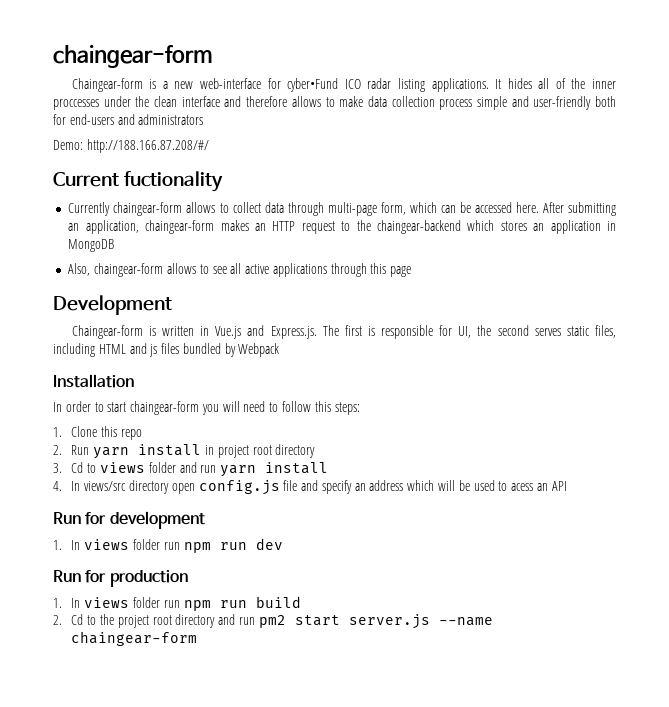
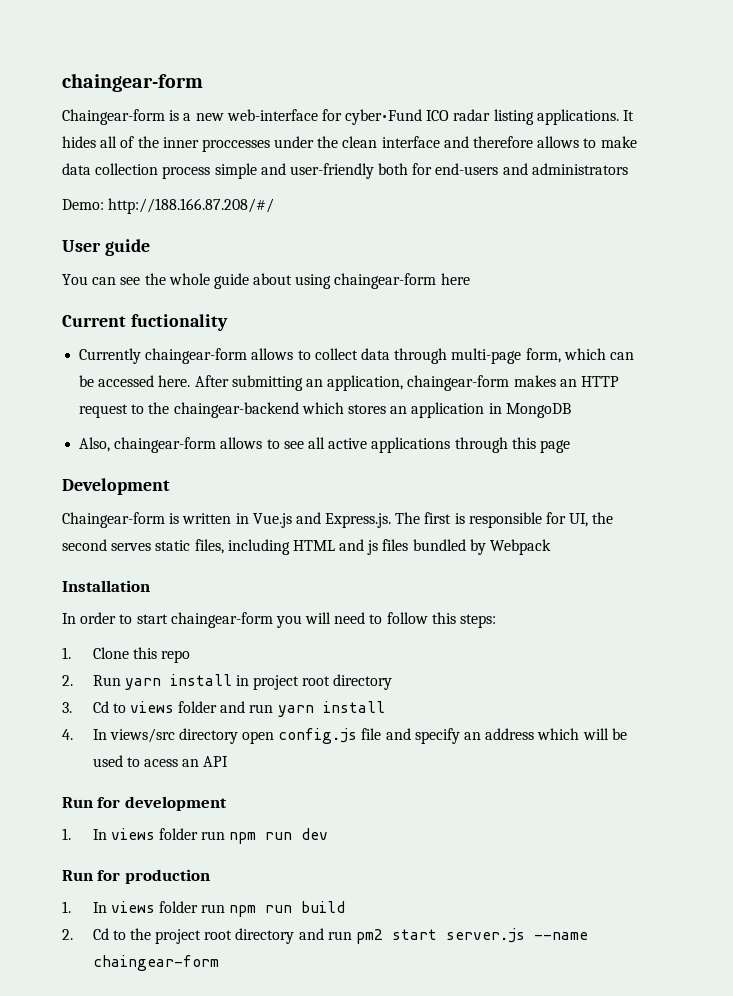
(209, 146) none -> [62,239,150,256] [62,273,470,289] // User guide // You can see the whole guide about using chaingear-form here

